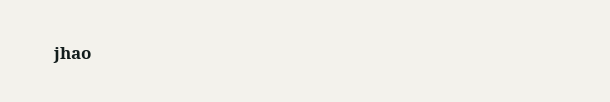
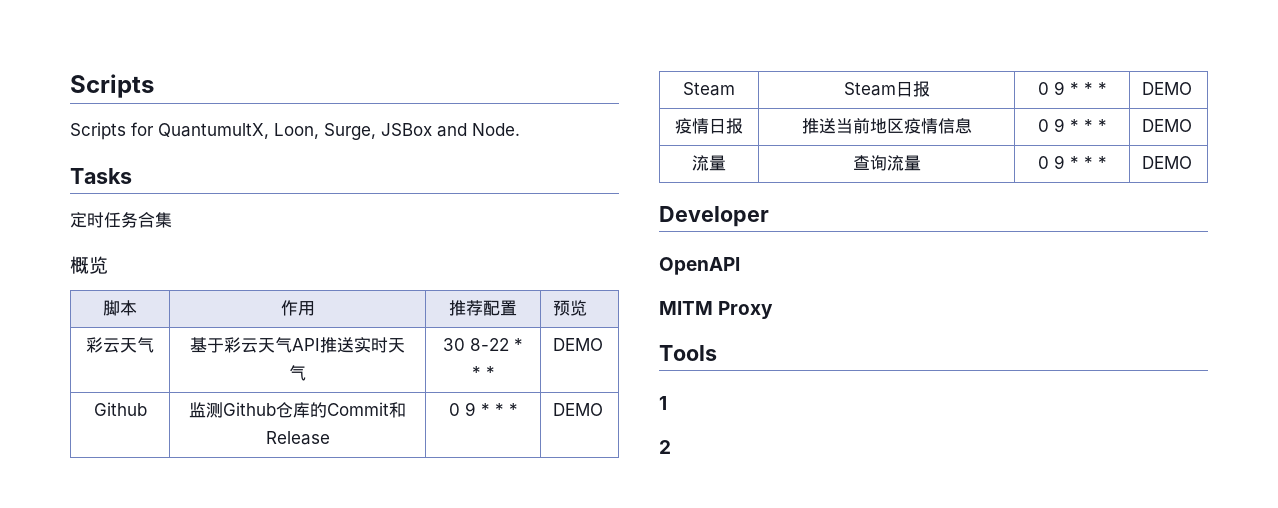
[53,47,91,63] jhao -> [70,74,154,98] [70,122,520,140] [70,168,132,184] [70,212,172,228] [70,256,108,274] [103,300,137,316] [280,300,315,316] [449,300,517,316] [553,300,588,316] [86,337,154,353] [190,337,405,353] [289,365,306,381] [443,338,523,351] [471,366,495,379] [553,338,604,351] [93,402,147,416] [189,402,406,418] [265,431,330,445] [448,402,518,416] [553,403,604,416] [683,82,735,96] [843,81,930,97] [1037,81,1107,95] [1142,82,1193,95] [675,118,743,134] [801,118,972,134] [1037,118,1107,132] [1142,119,1193,132] [692,155,726,171] [852,155,921,171] [1037,155,1107,169] [1142,156,1193,169] [659,206,769,227] [659,257,740,275] [659,301,774,319] [659,345,717,361] [659,396,667,410] [659,440,671,454] Scripts // Scripts for QuantumultX, Loon, Surge, JSBox and Node. // Tasks // 定时任务合集 // 概览 // 脚本 | 作用 | 推荐配置 | 预览 // 彩云天气 | 基于彩云天气API推送实时天气 | 30 8-22 * * * | DEMO // Github | 监测Github仓库的Commit和Release | 0 9 * * * | DEMO // Steam | Steam日报 | 0 9 * * * | DEMO // 疫情日报 | 推送当前地区疫情信息 | 0 9 * * * | DEMO // 流量 | 查询流量 | 0 9 * * * | DEMO // Developer // OpenAPI // MITM Proxy // Tools // 1 // 2

